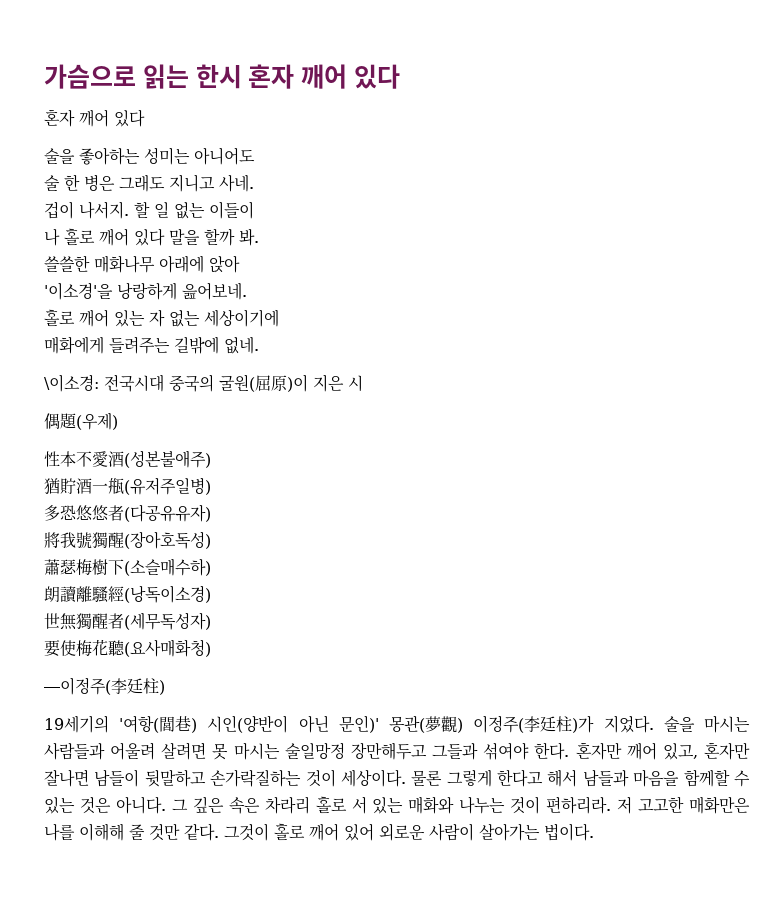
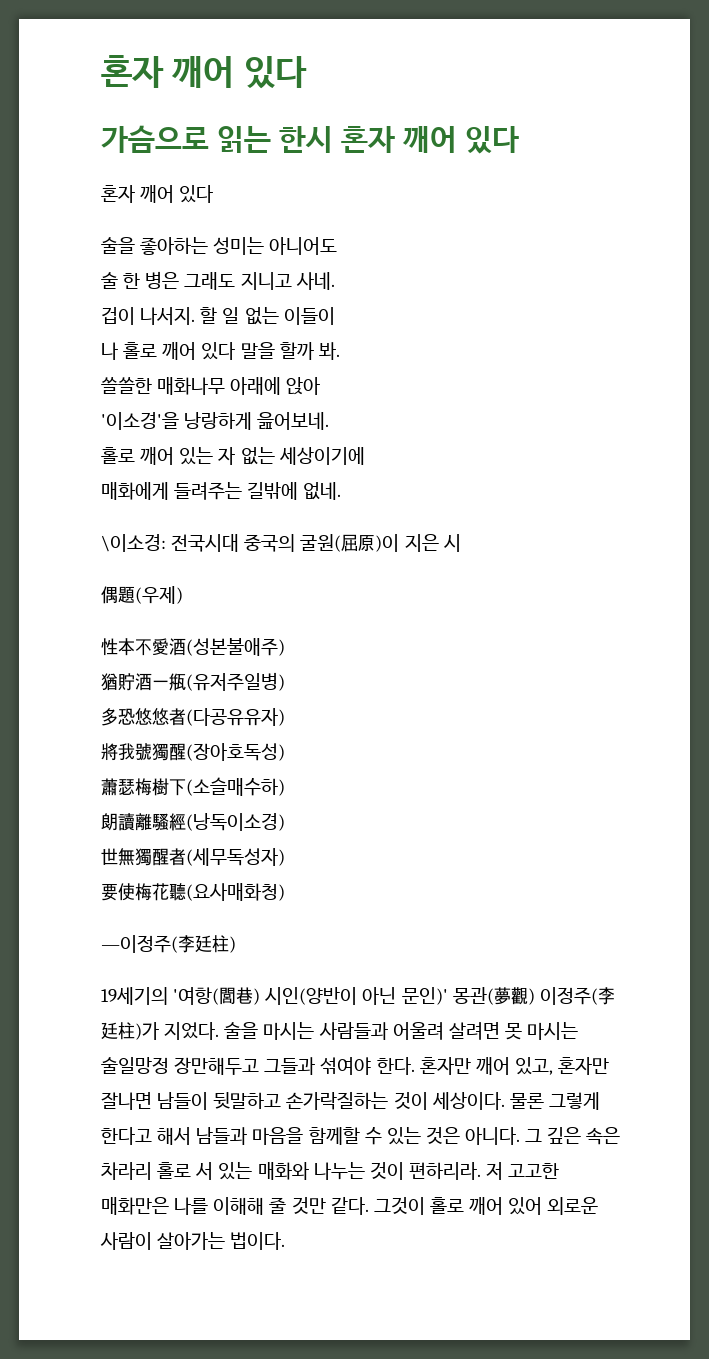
(44, 76) none -> [101,55,307,89] 혼자 깨어 있다 //

